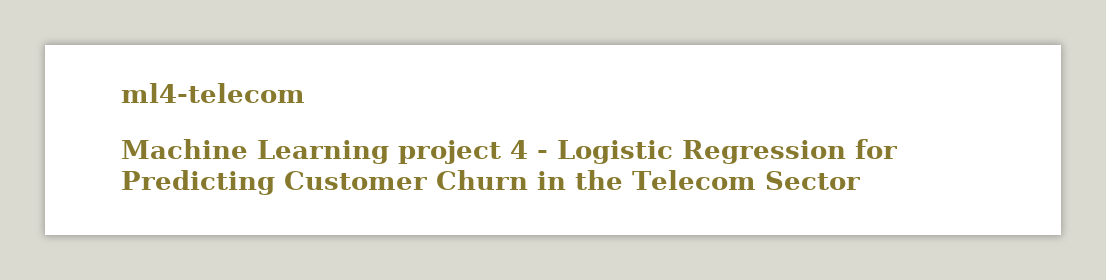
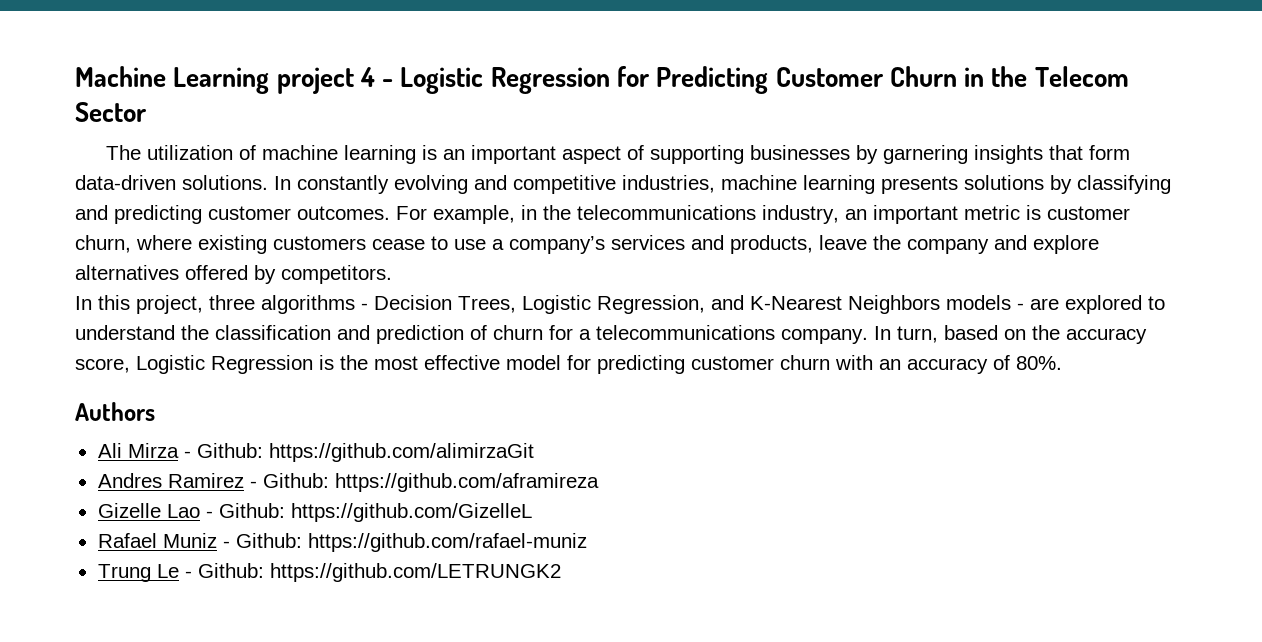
[121,83,305,103] ml4-telecom // -> (75, 76) none
(860, 180) none -> [105,145,1130,164] [75,175,1171,194] [75,205,1130,224] [75,235,1099,254] [75,265,392,284] [75,295,1165,314] [75,325,1147,344] [75,355,1062,374] [75,402,155,421] [97,443,534,462] [97,473,599,492] [97,503,532,522] [97,533,587,552] [97,563,561,582] // The utilization of machine learning is an important aspect of supporting businesses by garnering insights that form data-driven solutions. In constantly evolving and competitive industries, machine learning presents solutions by classifying and predicting customer outcomes. For example, in the telecommunications industry, an important metric is customer churn, where existing customers cease to use a company’s services and products, leave the company and explore alternatives offered by competitors. // In this project, three algorithms - Decision Trees, Logistic Regression, and K-Nearest Neighbors models - are explored to understand the classification and prediction of churn for a telecommunications company. In turn, based on the accuracy score, Logistic Regression is the most effective model for predicting customer churn with an accuracy of 80%. // Authors // Ali Mirza - Github: https://github.com/alimirzaGit // Andres Ramirez - Github: https://github.com/aframireza // Gizelle Lao - Github: https://github.com/GizelleL // Rafael Muniz - Github: https://github.com/rafael-muniz // Trung Le - Github: https://github.com/LETRUNGK2

